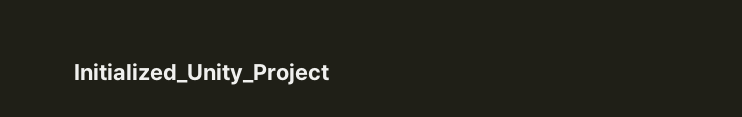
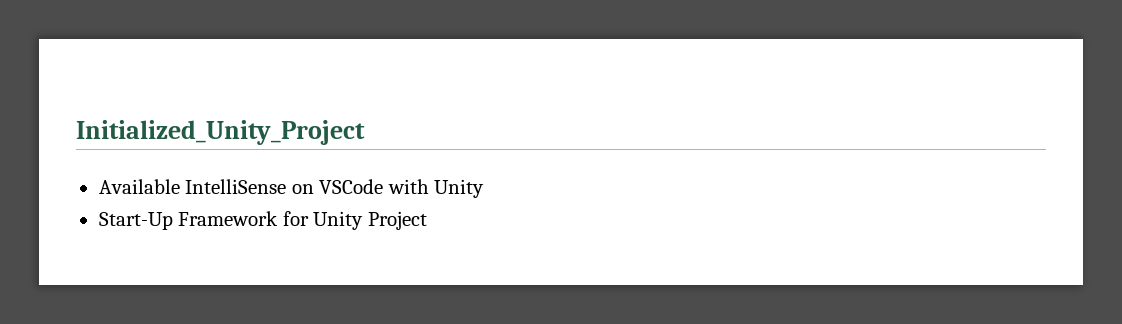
(329, 74) none -> [98,179,485,198] [98,211,427,230] // Available IntelliSense on VSCode with Unity // Start-Up Framework for Unity Project

